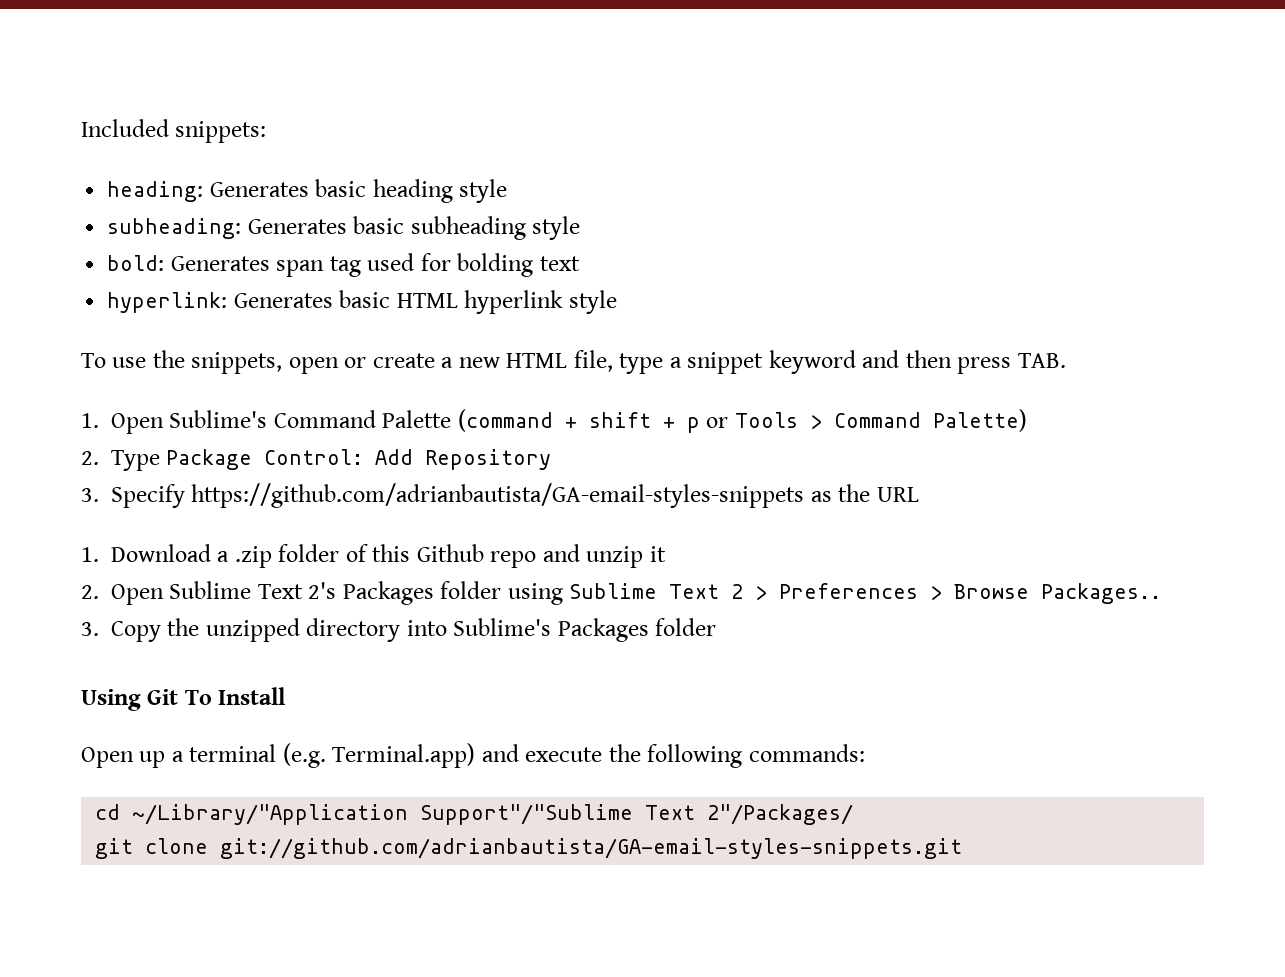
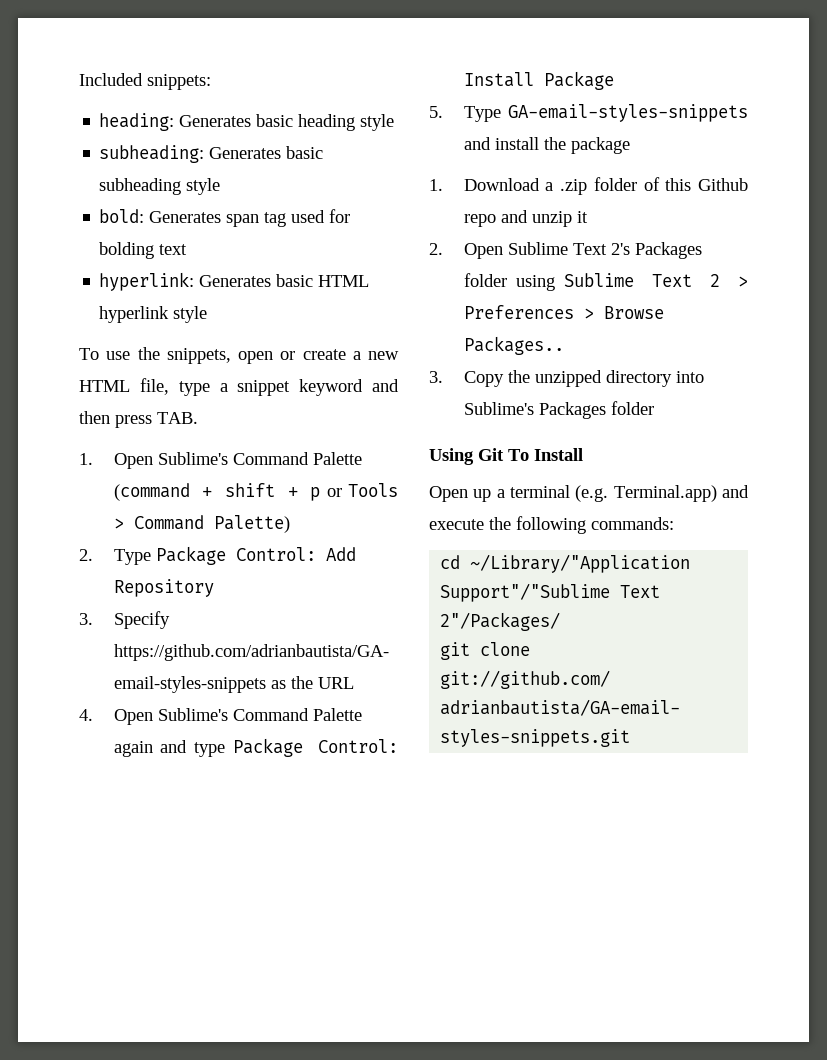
(919, 494) none -> [79,708,362,725] [113,738,398,757] [463,71,614,90] [429,104,748,122] [463,137,630,154] // 4. Open Sublime's Command Palette again and type Package Control: Install Package // 5. Type GA-email-styles-snippets and install the package

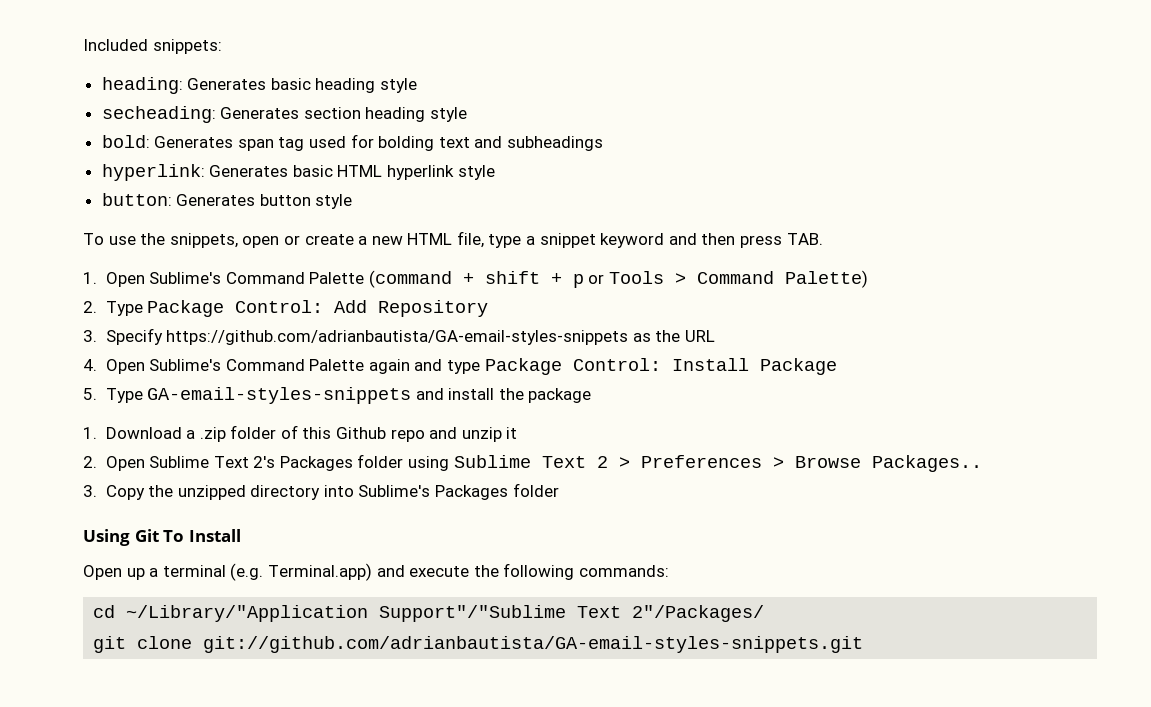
[99,145,324,163] [99,178,182,195] subheading: Generates basic subheading -> [101,106,426,123] secheading: Generates section heading
(188, 249) none -> [474,136,604,151] and subheadings
(208, 314) none -> [101,193,353,209] // button: Generates button style

